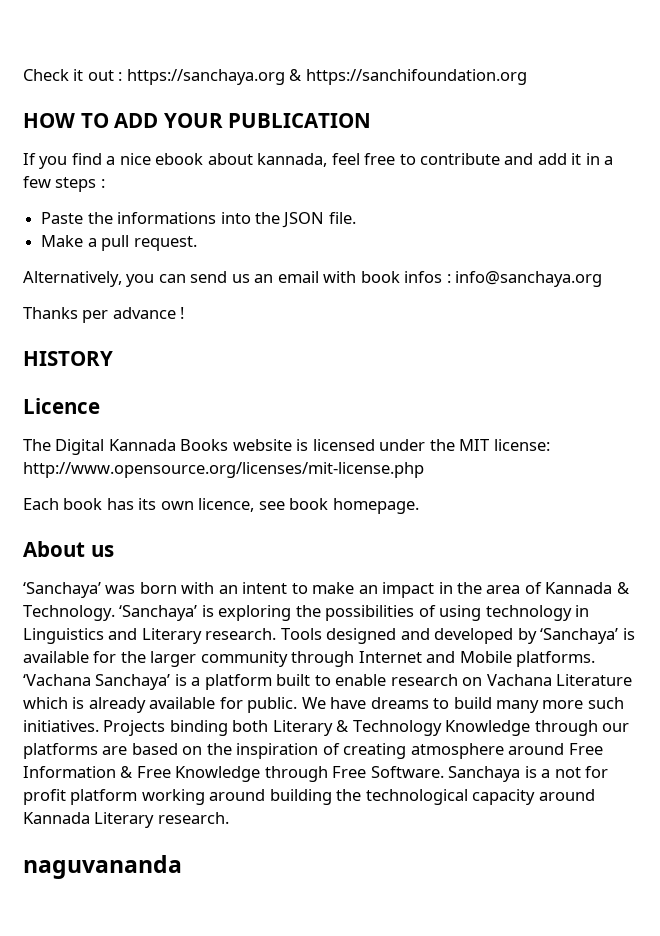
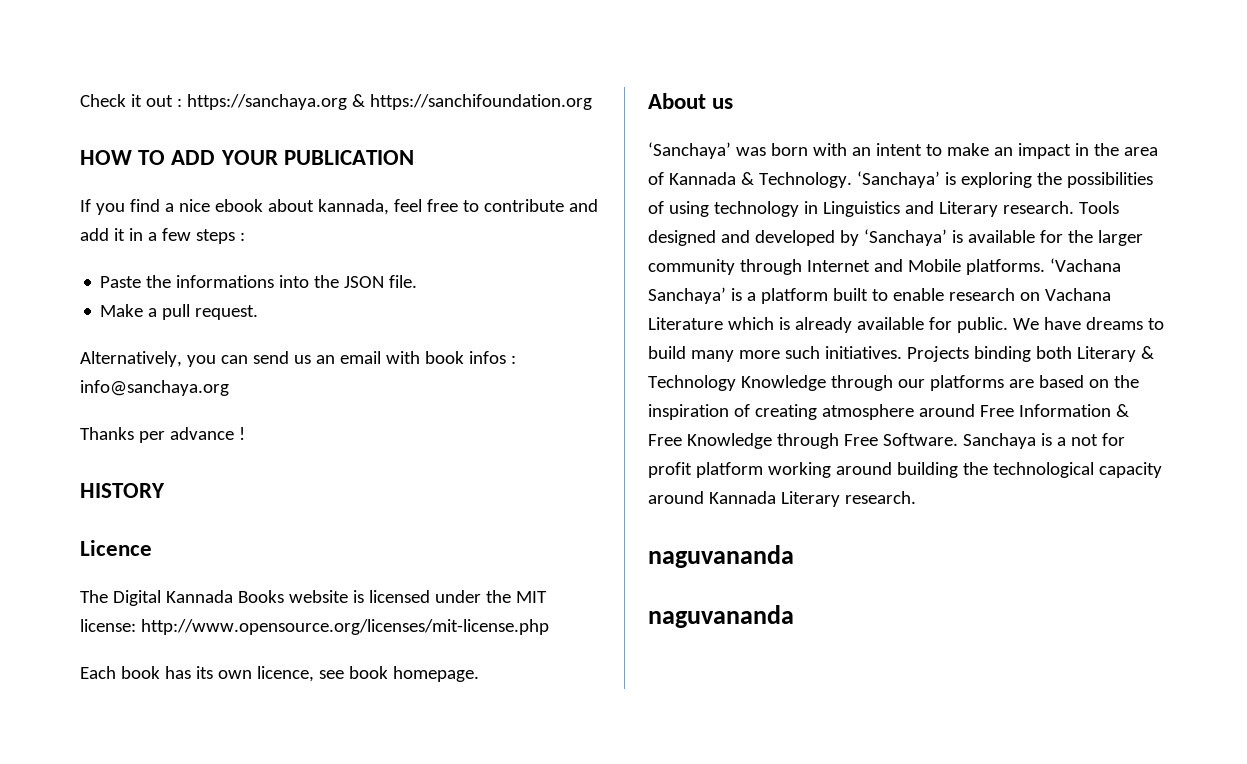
(182, 867) none -> [648,605,794,628] // naguvananda

